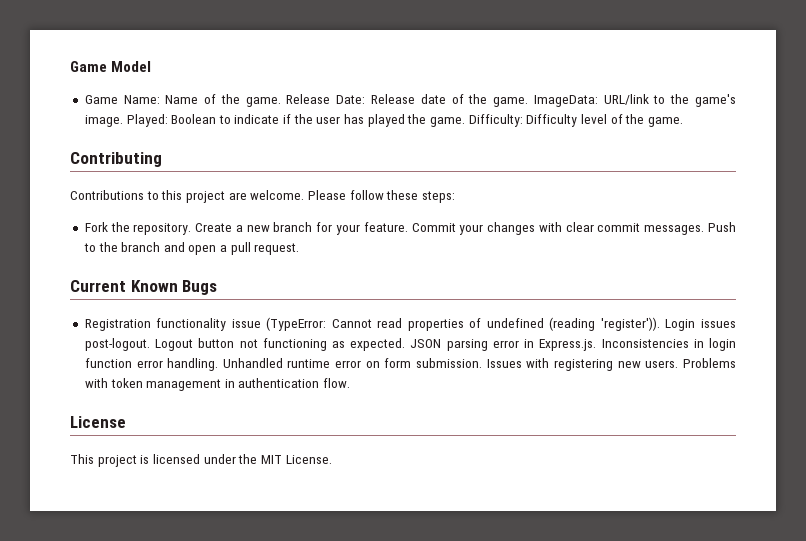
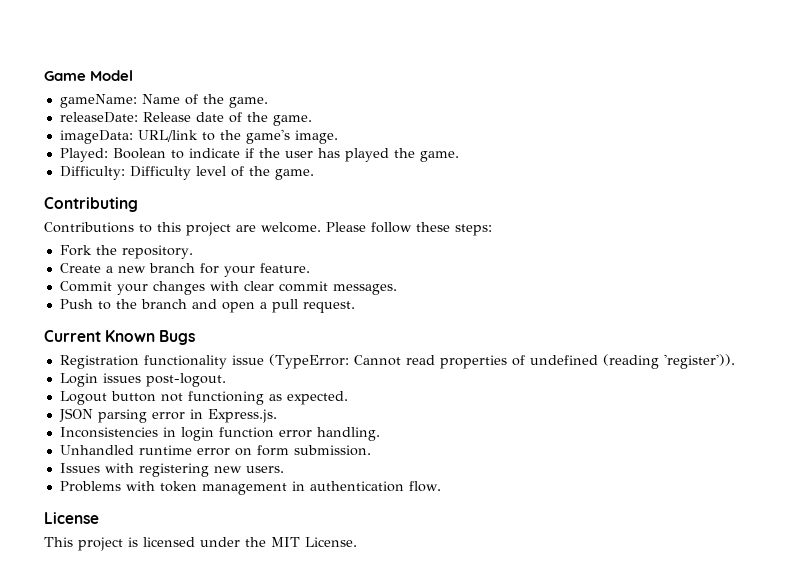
[84,95,160,104] Game Name: -> [59,94,137,108] gameName:
[286,94,366,104] Release Date: -> [59,112,138,123] // releaseDate:
[533,95,598,107] ImageData: -> [59,130,133,144] // imageData:
(123, 121) none -> (338, 137) //
(465, 122) none -> (459, 156) //
(192, 229) none -> (193, 252) //
(408, 227) none -> (310, 268) //
(705, 230) none -> (397, 289) //
(660, 324) none -> (735, 361) //
(150, 344) none -> (226, 380) //
(406, 344) none -> (348, 398) //
(597, 345) none -> (277, 416) //
(219, 364) none -> (380, 434) //
(483, 363) none -> (371, 450) //
(679, 364) none -> (284, 469) //

